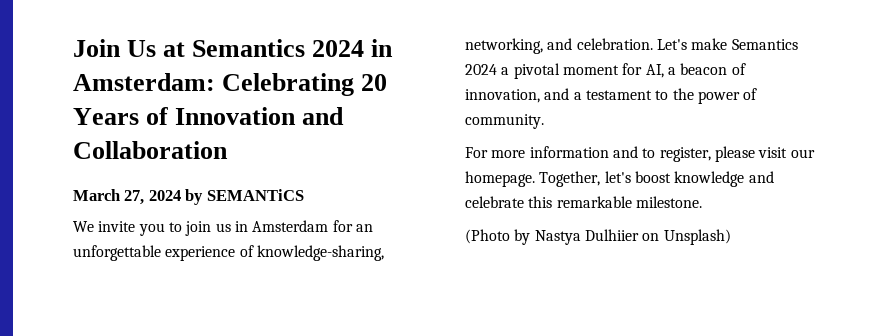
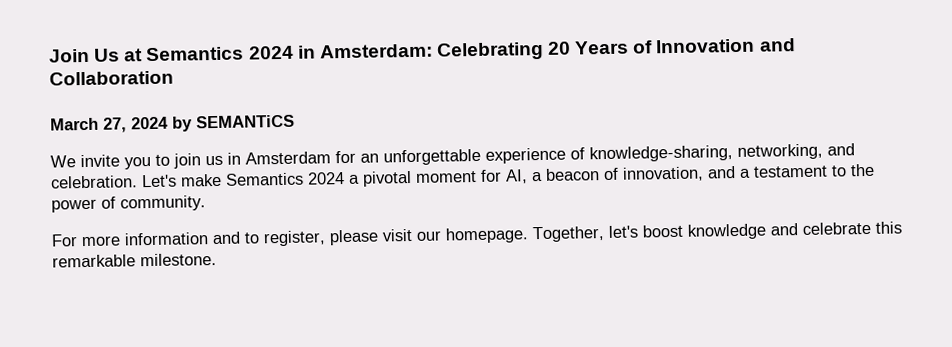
[465,229,731,245] // (Photo by Nastya Dulhiier on Unsplash) -> (217, 259) none

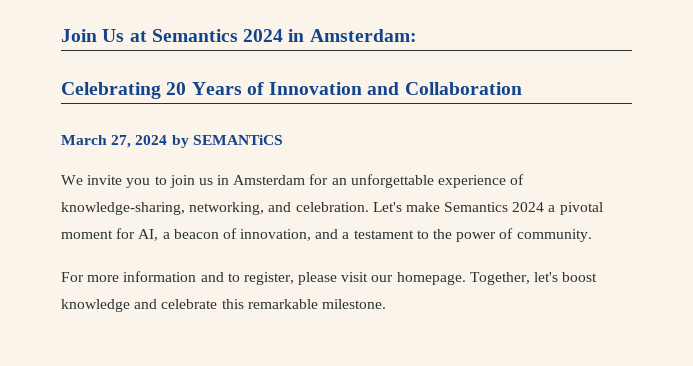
(433, 51) none -> (417, 35) //

